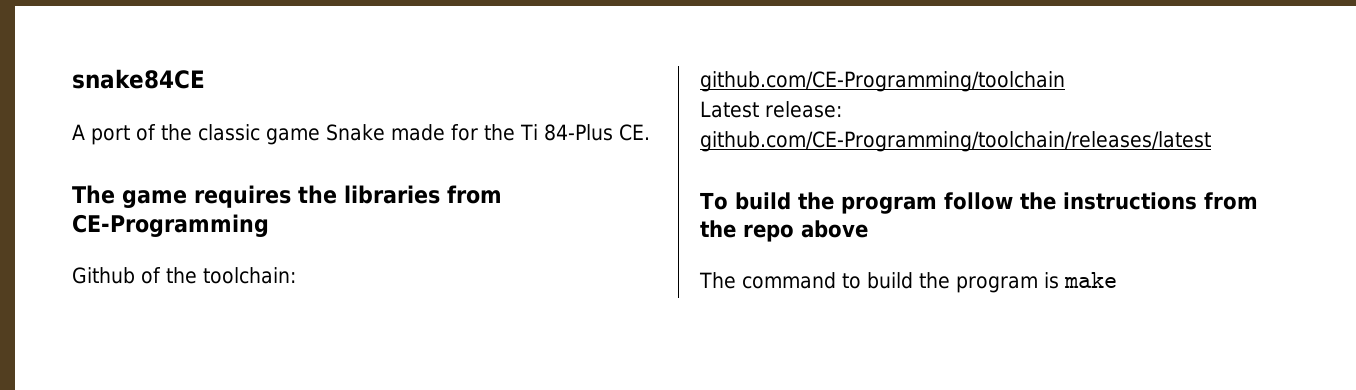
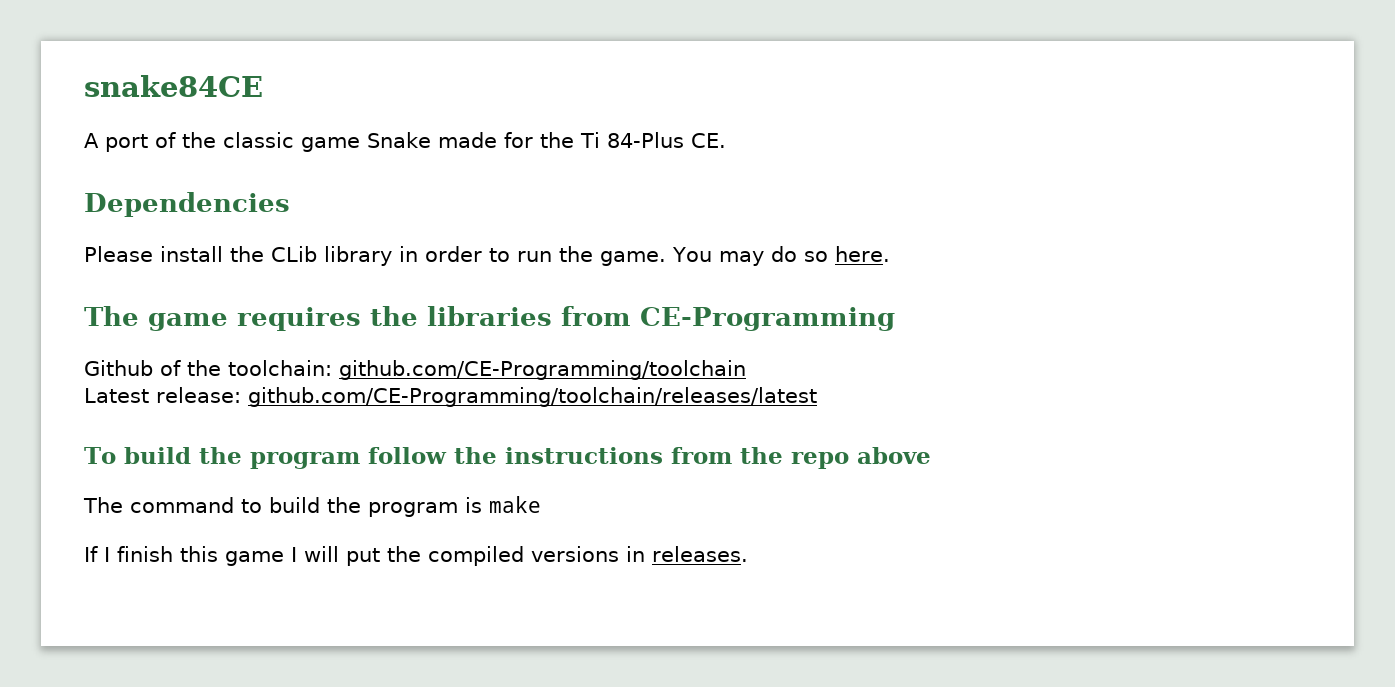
(650, 132) none -> [84,192,290,217] [84,246,890,266] // Dependencies // Please install the CLib library in order to run the game. You may do so here.
(1117, 280) none -> [84,546,748,566] // If I finish this game I will put the compiled versions in releases.

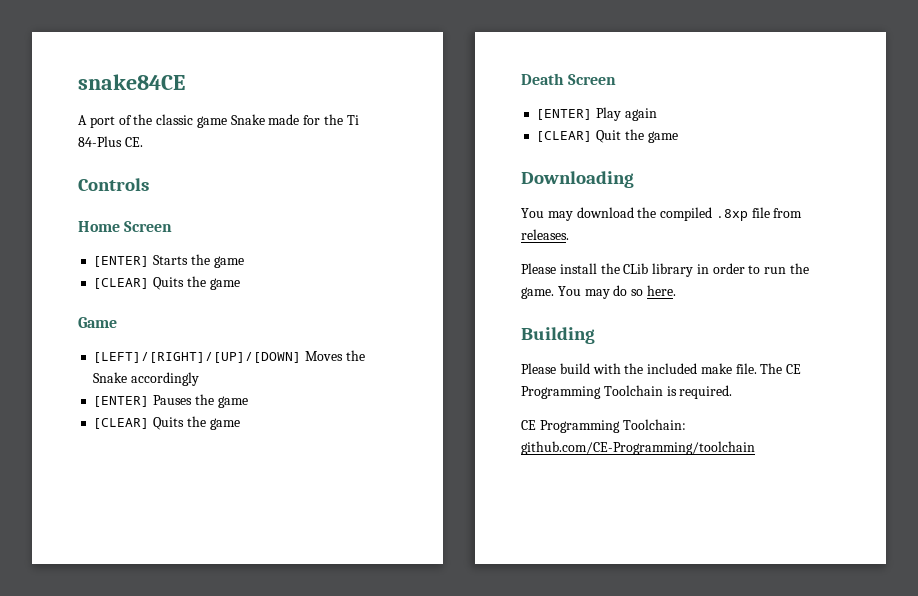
[84,192,290,217] Dependencies -> [78,178,149,191] [78,221,173,232] [93,254,244,268] [93,276,240,290] [78,317,117,328] [93,350,365,363] [93,372,200,386] [93,394,248,408] [93,416,240,430] [521,73,617,85] [536,107,657,121] [536,129,678,143] [521,171,634,188] [521,207,803,221] [521,229,569,240] Controls // Home Screen // [ENTER] Starts the game // [CLEAR] Quits the game // Game // [LEFT]/[RIGHT]/[UP]/[DOWN] Moves the Snake accordingly // [ENTER] Pauses the game // [CLEAR] Quits the game // Death Screen // [ENTER] Play again // [CLEAR] Quit the game // Downloading // You may download the compiled .8xp file from releases.
[84,306,895,331] [84,360,746,380] [84,387,817,407] [84,447,931,469] [83,496,541,517] [84,546,748,566] The game requires the libraries from CE-Programming // Github of the toolchain: github.com/CE-Programming/toolchain // Latest release: github.com/CE-Programming/toolchain/releases/latest // To build the program follow the instructions from the repo above // The command to build the program is make // If I finish this game I will put the compiled versions in releases. -> [521,327,595,344] [521,363,802,374] [521,385,733,399] [521,419,686,433] [521,441,755,455] Building // Please build with the included make file. The CE Programming Toolchain is required. // CE Programming Toolchain: github.com/CE-Programming/toolchain

